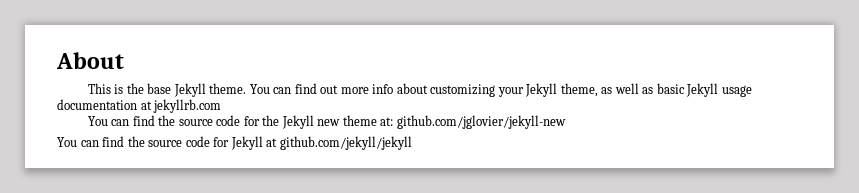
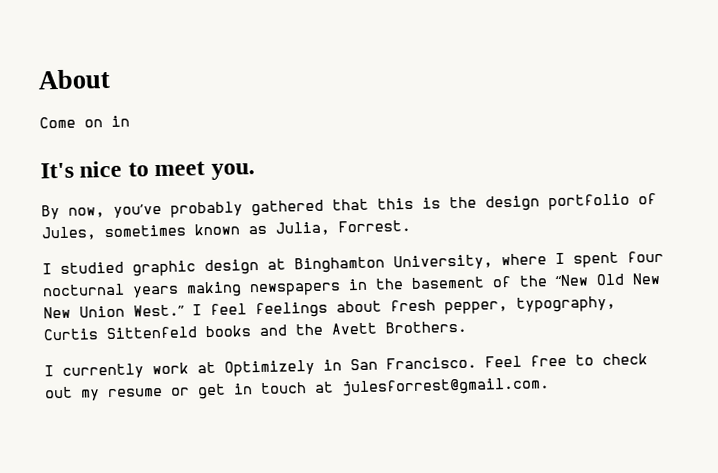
[87,83,752,97] [57,99,222,113] [87,115,566,129] [57,136,412,150] This is the base Jekyll theme. You can find out more info about customizing your Jekyll theme, as well as basic Jekyll usage documentation at jekyllrb.com // You can find the source code for the Jekyll new theme at: github.com/jglovier/jekyll-new // You can find the source code for Jekyll at github.com/jekyll/jekyll -> [39,115,130,129] [40,160,255,180] [41,193,657,220] [41,219,411,241] [42,250,664,277] [42,272,661,298] [43,295,616,319] [43,320,467,341] [44,353,648,379] [44,377,550,401] Come on in // It's nice to meet you. // By now, you’ve probably gathered that this is the design portfolio of Jules, sometimes known as Julia, Forrest. // I studied graphic design at Binghamton University, where I spent four nocturnal years making newspapers in the basement of the “New Old New New Union West.” I feel feelings about fresh pepper, typography, Curtis Sittenfeld books and the Avett Brothers. // I currently work at Optimizely in San Francisco. Feel free to check out my resume or get in touch at julesforrest@gmail.com.

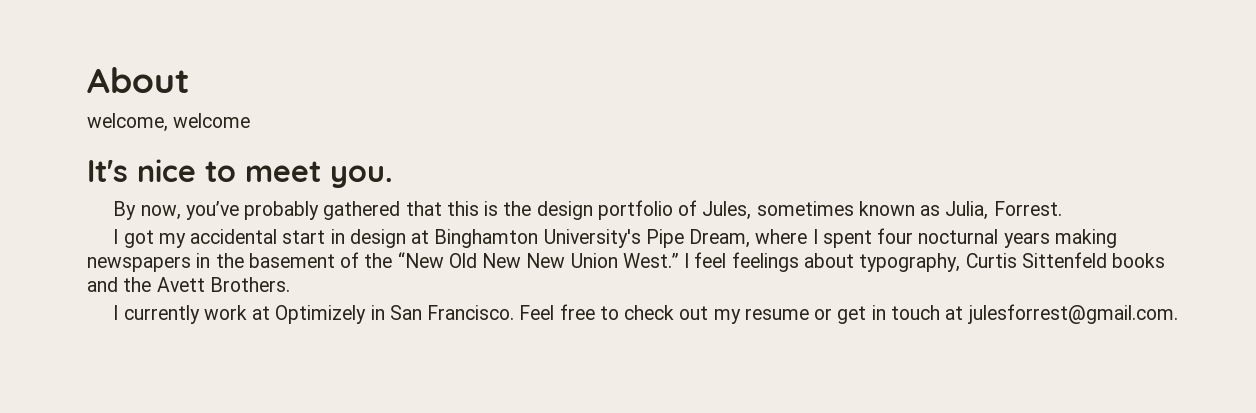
[39,115,130,129] Come on in -> [87,113,251,132] welcome, welcome
[60,254,493,277] studied graphic design at Binghamton University, -> [123,229,751,248] got my accidental start in design at Binghamton University's Pipe Dream,
[390,299,508,315] fresh pepper, -> (854, 260) none

